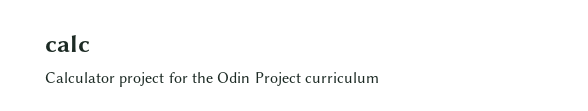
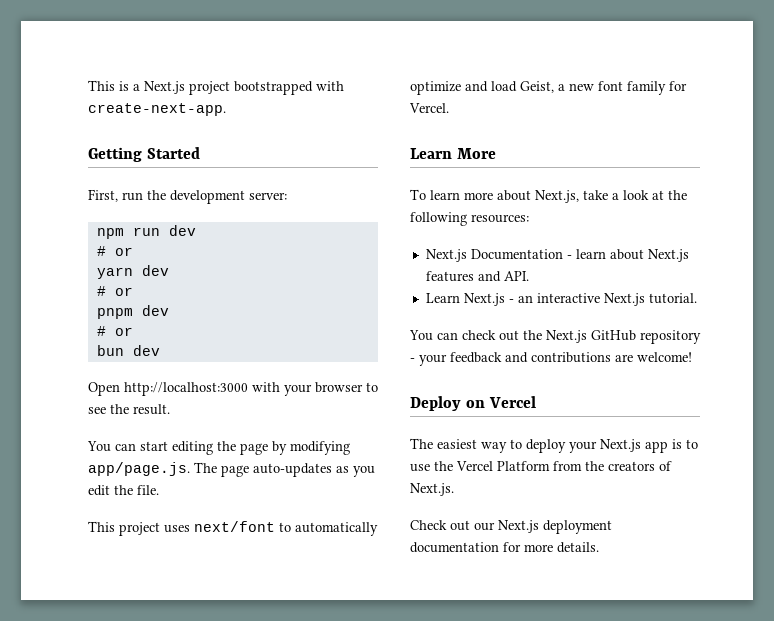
[45,35,90,52] [45,72,379,87] calc // Calculator project for the Odin Project curriculum -> [88,80,344,95] [88,103,226,116] [88,147,200,162] [88,189,287,204] [96,225,196,239] [96,246,133,256] [96,265,169,279] [96,286,133,296] [96,305,169,319] [96,326,133,336] [96,345,160,356] [88,382,378,396] [88,404,170,415] [87,441,350,455] [88,462,375,477] [88,485,159,496] [88,521,378,536] [410,81,687,95] [409,103,449,113] [410,148,496,159] [410,189,687,203] [410,212,529,226] [425,249,689,262] [425,271,529,282] [425,293,697,306] [409,330,701,344] [410,352,692,366] [410,396,536,411] [410,438,698,453] [410,461,672,472] [410,483,454,496] [410,520,612,534] [410,542,599,553] This is a Next.js project bootstrapped with create-next-app. // Getting Started // First, run the development server: // npm run dev // # or // yarn dev // # or // pnpm dev // # or // bun dev // Open http://localhost:3000 with your browser to see the result. // You can start editing the page by modifying app/page.js. The page auto-updates as you edit the file. // This project uses next/font to automatically optimize and load Geist, a new font family for Vercel. // Learn More // To learn more about Next.js, take a look at the following resources: // Next.js Documentation - learn about Next.js features and API. // Learn Next.js - an interactive Next.js tutorial. // You can check out the Next.js GitHub repository - your feedback and contributions are welcome! // Deploy on Vercel // The easiest way to deploy your Next.js app is to use the Vercel Platform from the creators of Next.js. // Check out our Next.js deployment documentation for more details.

